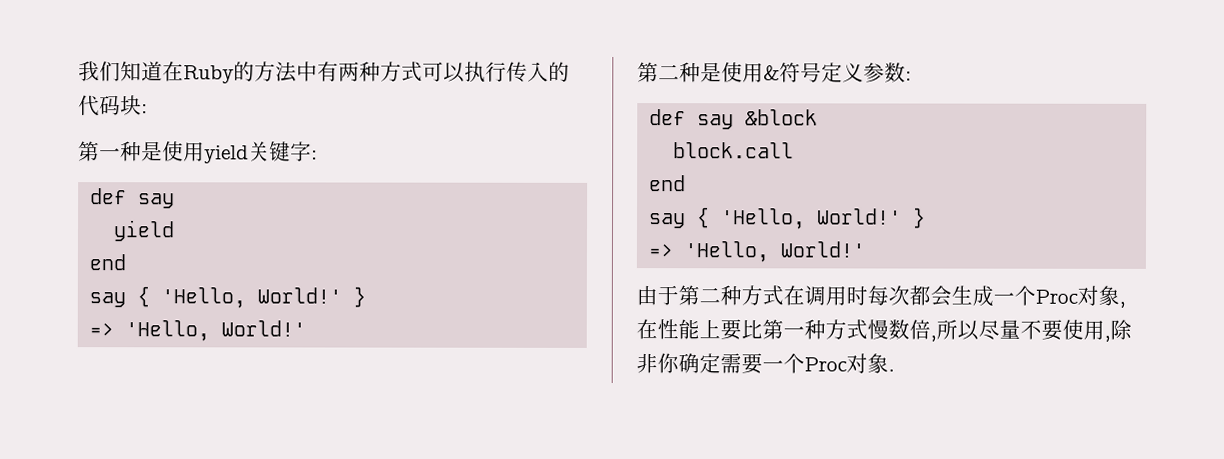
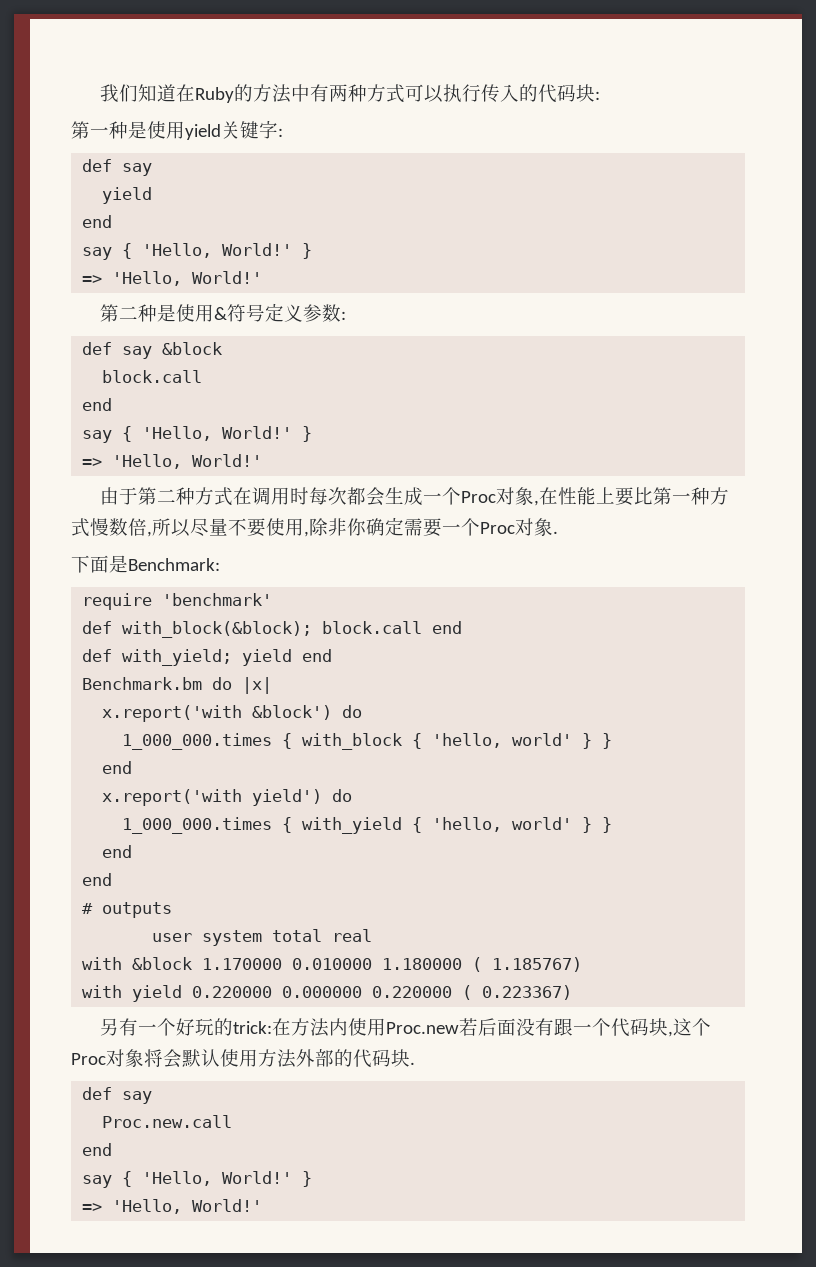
(895, 370) none -> [71,555,220,573] [82,593,273,610] [82,621,463,638] [82,649,333,666] [82,677,273,694] [102,705,363,722] [122,733,613,750] [102,761,133,774] [102,789,353,806] [122,817,613,834] [102,845,133,858] [82,873,113,886] [82,902,173,918] [152,929,373,946] [82,957,583,972] [82,985,573,1002] [100,1018,712,1037] [71,1049,415,1068] [82,1087,153,1104] [102,1115,233,1128] [82,1143,113,1156] [82,1171,313,1188] [82,1199,263,1214] // 下面是Benchmark: // require 'benchmark' // def with_block(&block); block.call end // def with_yield; yield end // Benchmark.bm do |x| // x.report('with &block') do // 1_000_000.times { with_block { 'hello, world' } } // end // x.report('with yield') do // 1_000_000.times { with_yield { 'hello, world' } } // end // end // # outputs // user system total real // with &block 1.170000 0.010000 1.180000 ( 1.185767) // with yield 0.220000 0.000000 0.220000 ( 0.223367) // 另有一个好玩的trick:在方法内使用Proc.new若后面没有跟一个代码块,这个Proc对象将会默认使用方法外部的代码块. // def say // Proc.new.call // end // say { 'Hello, World!' } // => 'Hello, World!'

